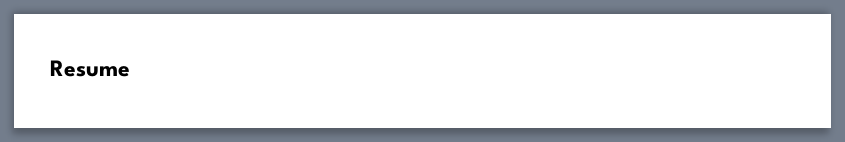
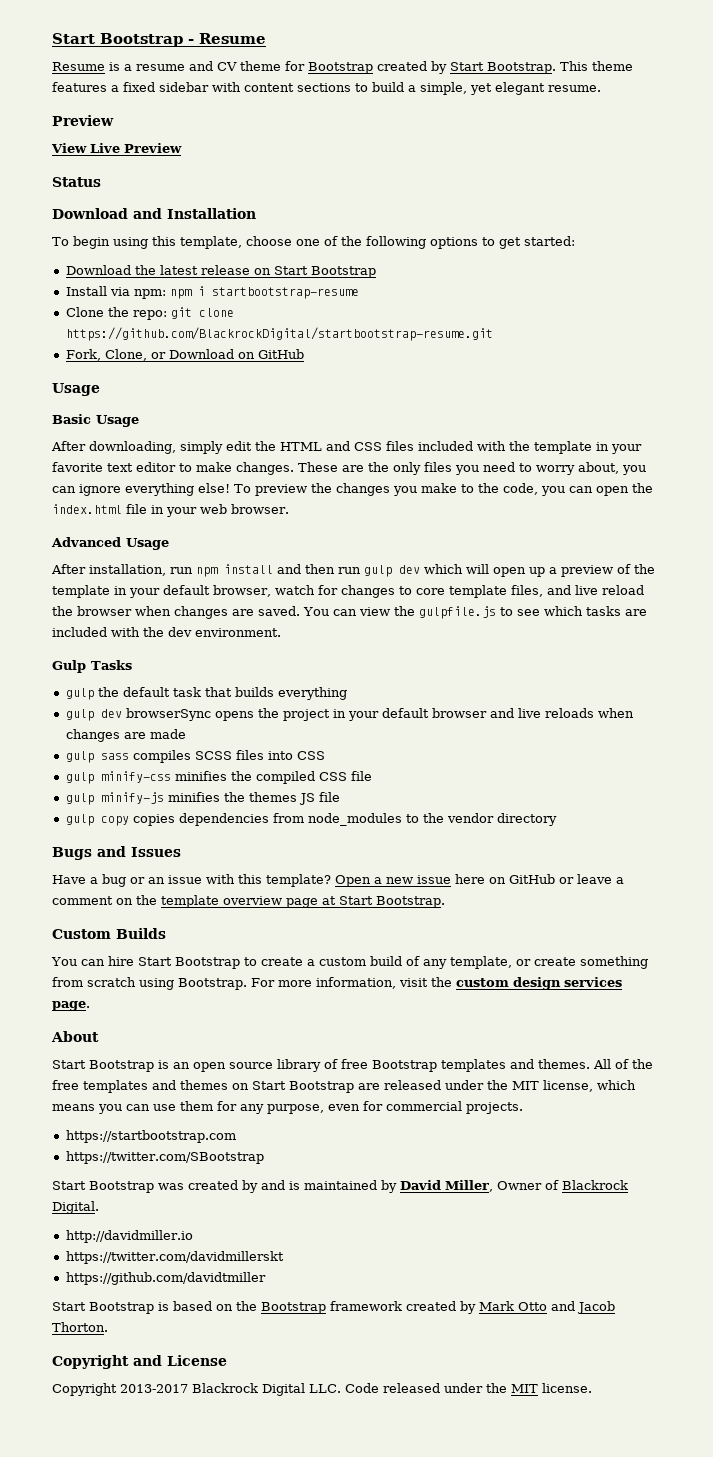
[50,60,130,77] Resume -> [52,33,266,47] [52,61,633,74] [52,82,601,95] [52,115,114,126] [51,143,182,153] [52,177,101,187] [52,208,256,219] [52,236,575,249] [65,265,376,278] [65,286,359,299] [65,307,234,320] [65,327,493,341] [65,349,304,361] [52,383,100,396] [52,414,139,427] [51,441,642,454] [52,462,646,475] [52,483,653,496] [52,504,289,517] [51,537,169,550] [51,564,655,577] [52,585,644,598] [52,606,647,619] [52,627,281,637] [52,660,132,673] [65,687,347,700] [65,708,634,721] [65,729,186,742] [65,750,325,763] [65,771,372,784] [65,792,340,805] [65,813,557,826] [52,846,181,860] [52,874,624,887] [52,895,445,908] [52,928,166,939] [51,956,648,969] [52,977,622,990] [52,1001,90,1011] [51,1031,99,1042] [52,1059,653,1072] [52,1080,636,1093] [52,1101,523,1114] [65,1130,236,1143] [65,1151,264,1164] [52,1180,628,1193] [52,1201,99,1214] [65,1230,193,1243] [65,1251,284,1264] [65,1272,266,1285] [52,1301,615,1314] [52,1322,108,1332] [52,1355,227,1369] [52,1383,592,1396] Start Bootstrap - Resume // Resume is a resume and CV theme for Bootstrap created by Start Bootstrap. This theme features a fixed sidebar with content sections to build a simple, yet elegant resume. // Preview // View Live Preview // Status // Download and Installation // To begin using this template, choose one of the following options to get started: // Download the latest release on Start Bootstrap // Install via npm: npm i startbootstrap-resume // Clone the repo: git clone https://github.com/BlackrockDigital/startbootstrap-resume.git // Fork, Clone, or Download on GitHub // Usage // Basic Usage // After downloading, simply edit the HTML and CSS files included with the template in your favorite text editor to make changes. These are the only files you need to worry about, you can ignore everything else! To preview the changes you make to the code, you can open the index.html file in your web browser. // Advanced Usage // After installation, run npm install and then run gulp dev which will open up a preview of the template in your default browser, watch for changes to core template files, and live reload the browser when changes are saved. You can view the gulpfile.js to see which tasks are included with the dev environment. // Gulp Tasks // gulp the default task that builds everything // gulp dev browserSync opens the project in your default browser and live reloads when changes are made // gulp sass compiles SCSS files into CSS // gulp minify-css minifies the compiled CSS file // gulp minify-js minifies the themes JS file // gulp copy copies dependencies from node_modules to the vendor directory // Bugs and Issues // Have a bug or an issue with this template? Open a new issue here on GitHub or leave a comment on the template overview page at Start Bootstrap. // Custom Builds // You can hire Start Bootstrap to create a custom build of any template, or create something from scratch using Bootstrap. For more information, visit the custom design services page. // About // Start Bootstrap is an open source library of free Bootstrap templates and themes. All of the free templates and themes on Start Bootstrap are released under the MIT license, which means you can use them for any purpose, even for commercial projects. // https://startbootstrap.com // https://twitter.com/SBootstrap // Start Bootstrap was created by and is maintained by David Miller, Owner of Blackrock Digital. // http://davidmiller.io // https://twitter.com/davidmillerskt // https://github.com/davidtmiller // Start Bootstrap is based on the Bootstrap framework created by Mark Otto and Jacob Thorton. // Copyright and License // Copyright 2013-2017 Blackrock Digital LLC. Code released under the MIT license.

